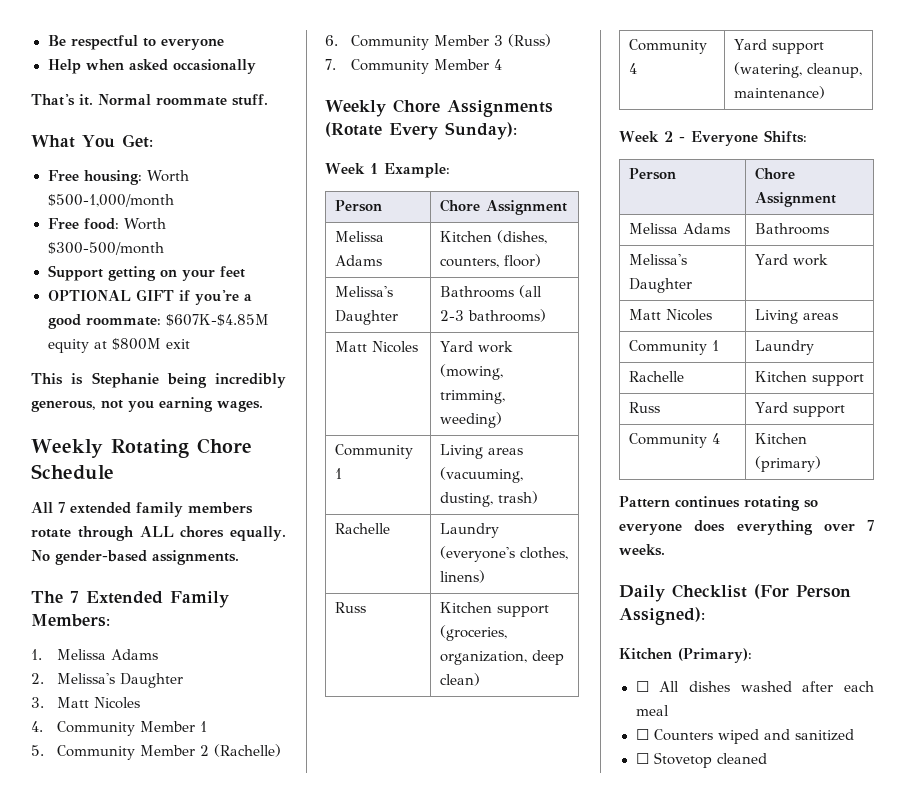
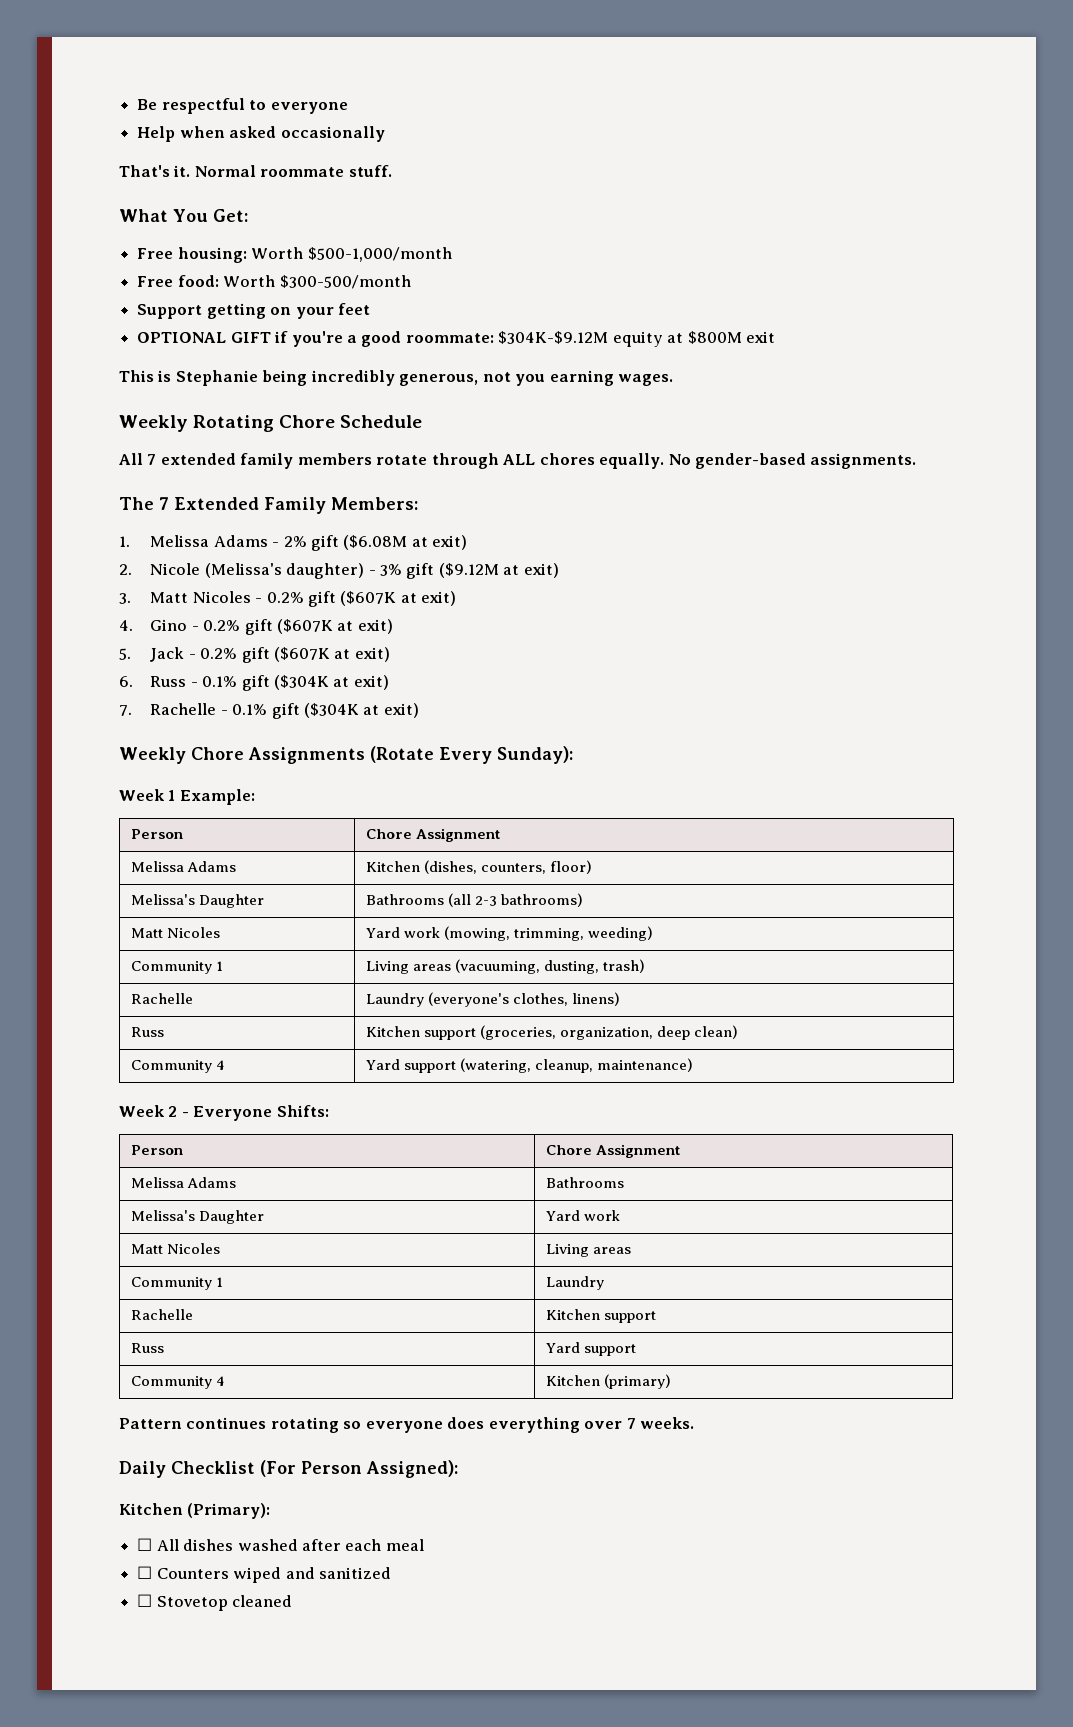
[165,314,269,326] $607K-$4.85M -> [498,331,609,344] $304K-$9.12M
[31,673,183,688] [31,697,140,709] [31,721,207,736] [31,744,281,760] [325,34,551,50] [325,59,502,74] // 2. Melissa's Daughter // 3. Matt Nicoles // 4. Community Member 1 // 5. Community Member 2 (Rachelle) // 6. Community Member 3 (Russ) // 7. Community Member 4 -> [272,535,468,551] [119,563,559,579] [119,591,457,607] [119,619,393,635] [119,647,390,663] [119,675,389,691] [119,703,419,719] - 2% gift ($6.08M at exit) // 2. Nicole (Melissa's daughter) - 3% gift ($9.12M at exit) // 3. Matt Nicoles - 0.2% gift ($607K at exit) // 4. Gino - 0.2% gift ($607K at exit) // 5. Jack - 0.2% gift ($607K at exit) // 6. Russ - 0.1% gift ($304K at exit) // 7. Rachelle - 0.1% gift ($304K at exit)

